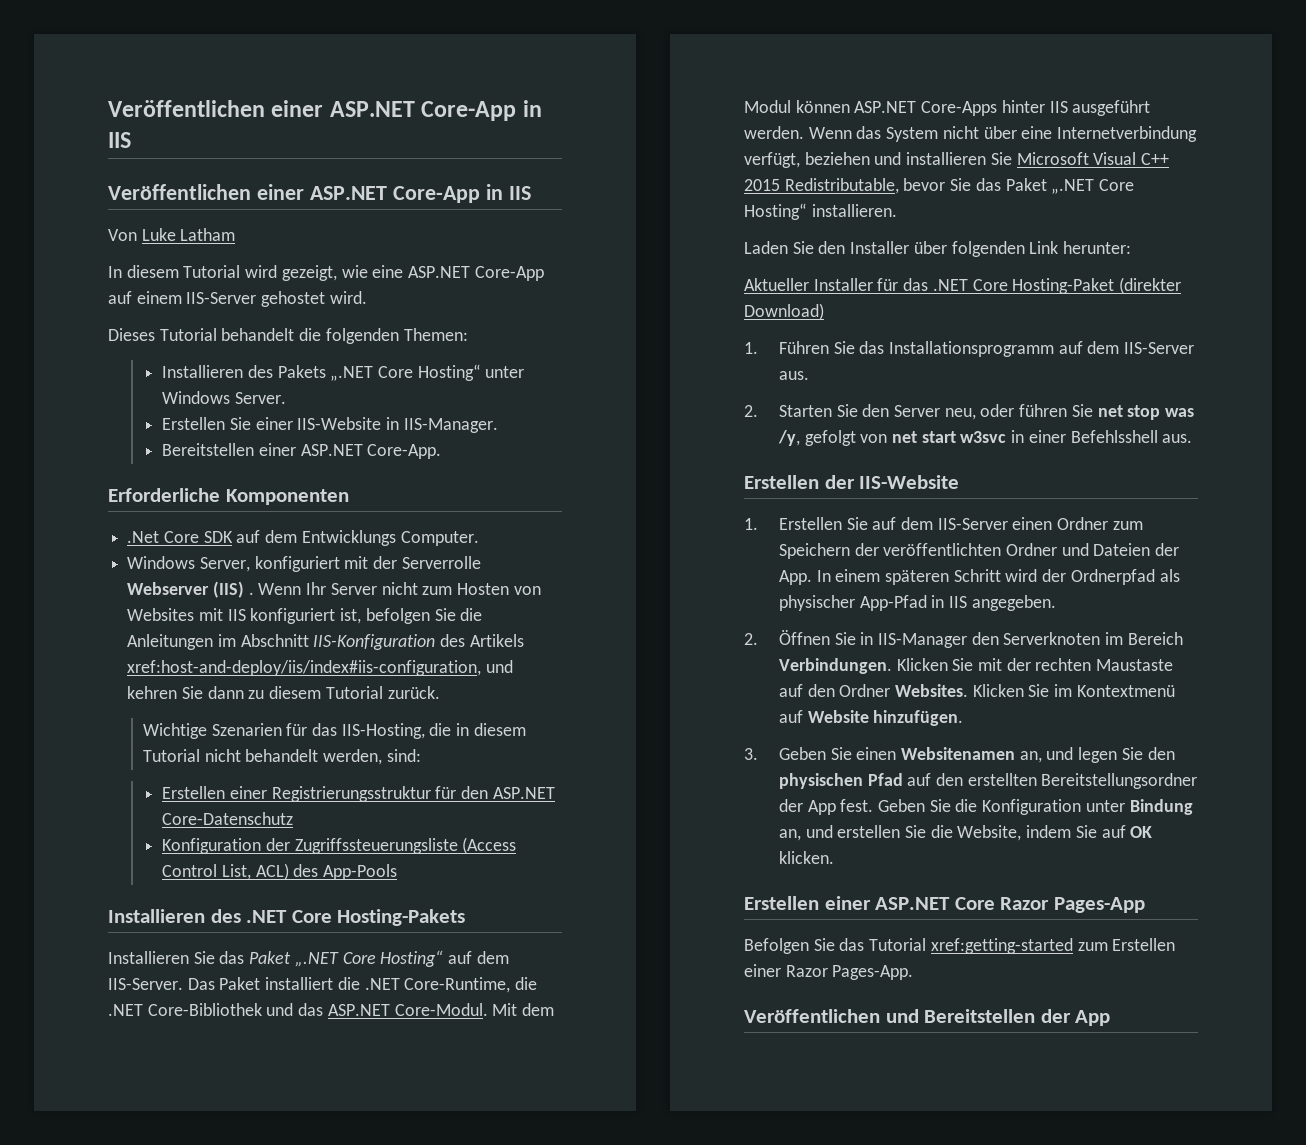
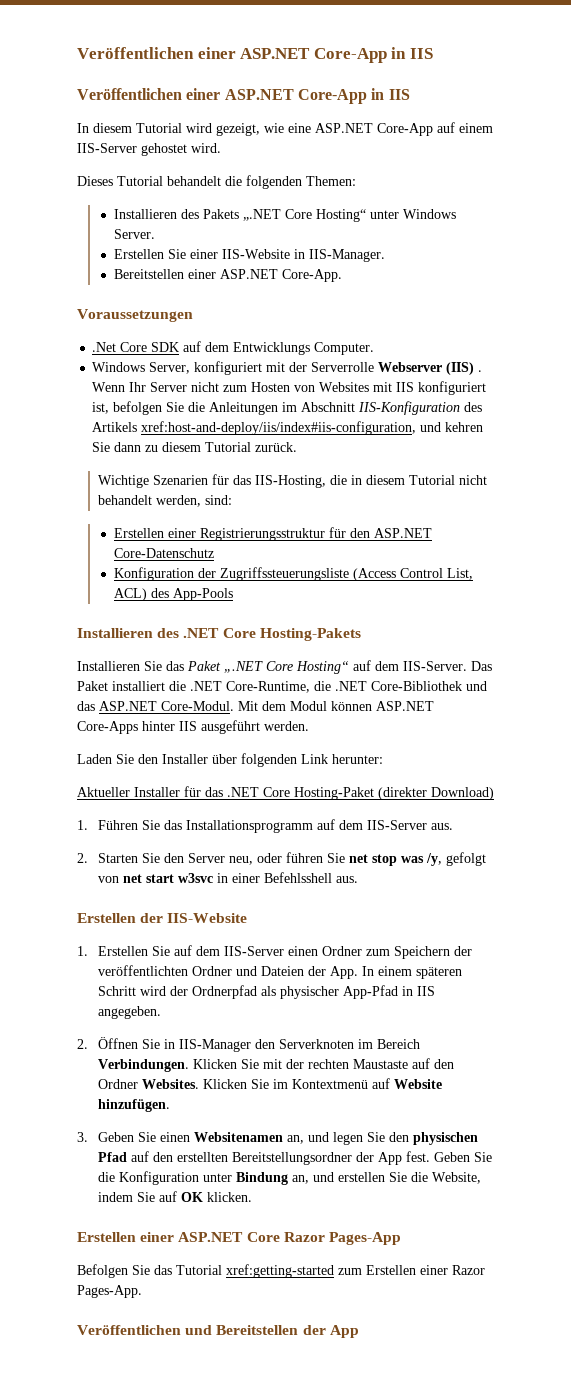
[108,228,236,241] // Von Luke Latham -> (410, 94) none
[108,488,349,505] Erforderliche Komponenten -> [77,309,193,322] Voraussetzungen
[808,126,1198,142] [744,152,1170,168] [744,178,1135,194] [744,203,897,220] Wenn das System nicht über eine Internetverbindung verfügt, beziehen und installieren Sie Microsoft Visual C++ 2015 Redistributable, bevor Sie das Paket „.NET Core Hosting“ installieren. -> (309, 726) none

